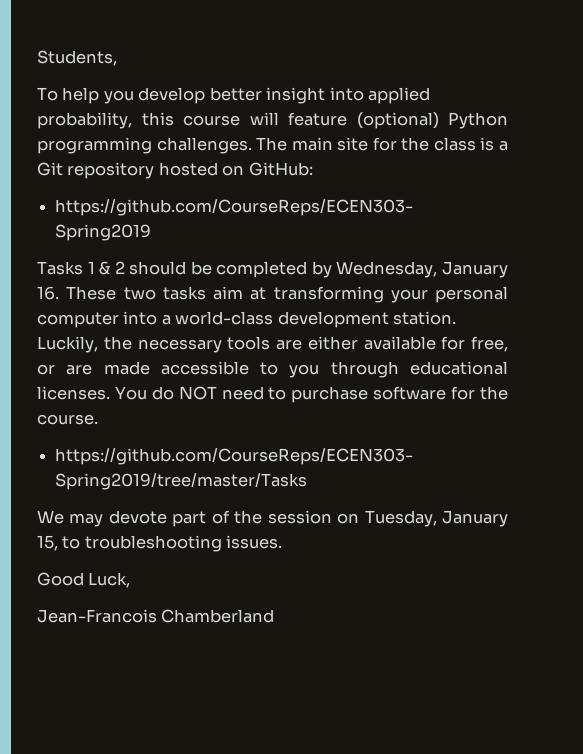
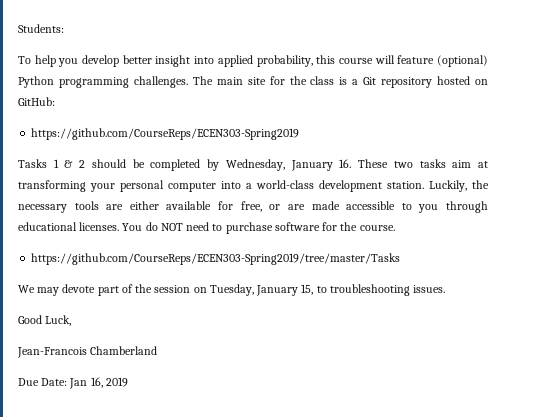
[37,50,117,66] Students, -> [18,24,64,33] Students:
(275, 616) none -> [18,377,128,389] // Due Date: Jan 16, 2019

